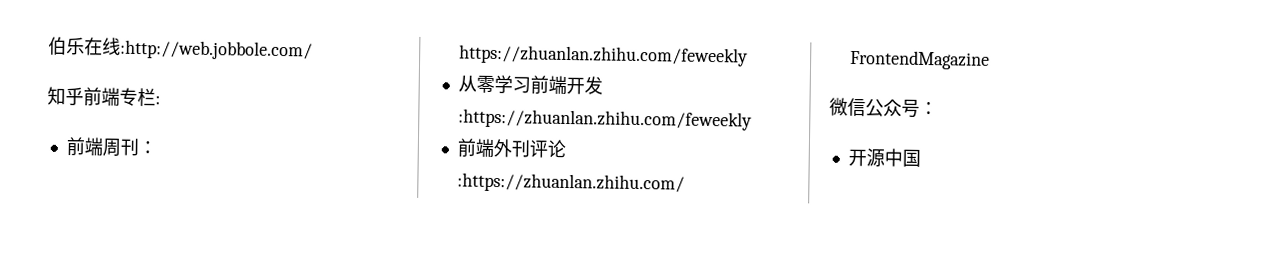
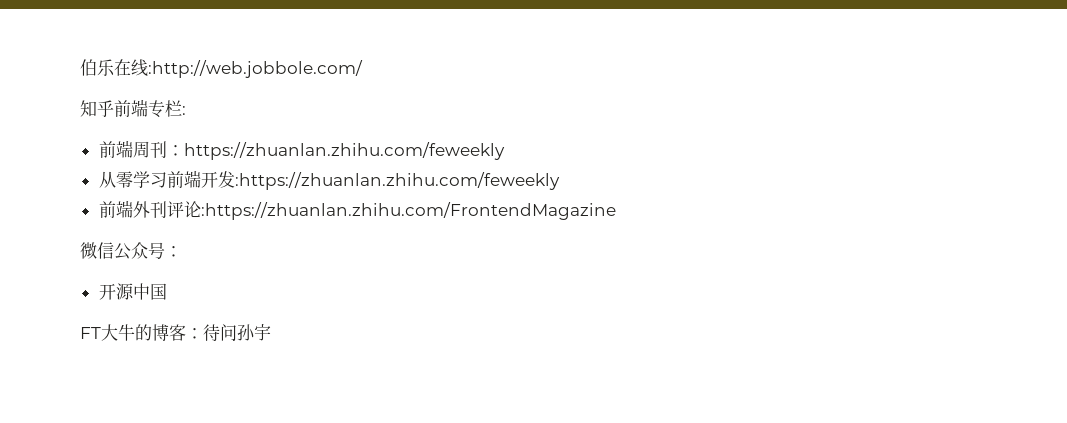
(921, 158) none -> [80,324,271,341] // FT大牛的博客：待问孙宇

